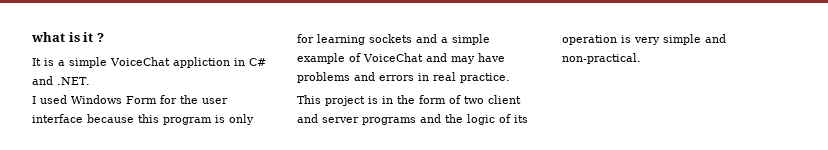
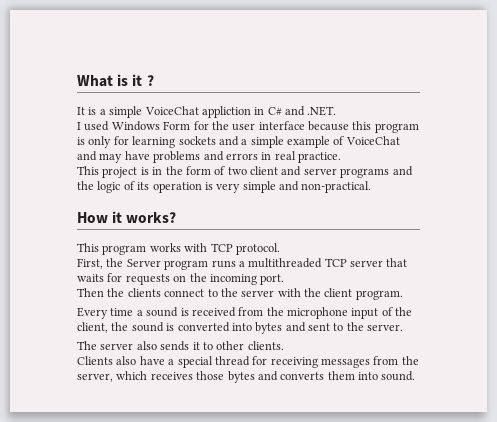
[31,32,65,42] what -> [77,75,113,87] What
(641, 58) none -> [77,211,177,223] [77,243,280,255] [77,258,408,270] [77,273,285,285] [77,288,403,300] [77,307,413,319] [77,322,404,334] [77,341,284,351] [77,356,419,368] [77,371,416,383] // How it works? // This program works with TCP protocol. // First, the Server program runs a multithreaded TCP server that waits for requests on the incoming port. // Then the clients connect to the server with the client program. // Every time a sound is received from the microphone input of the client, the sound is converted into bytes and sent to the server. // The server also sends it to other clients. // Clients also have a special thread for receiving messages from the server, which receives those bytes and converts them into sound.

